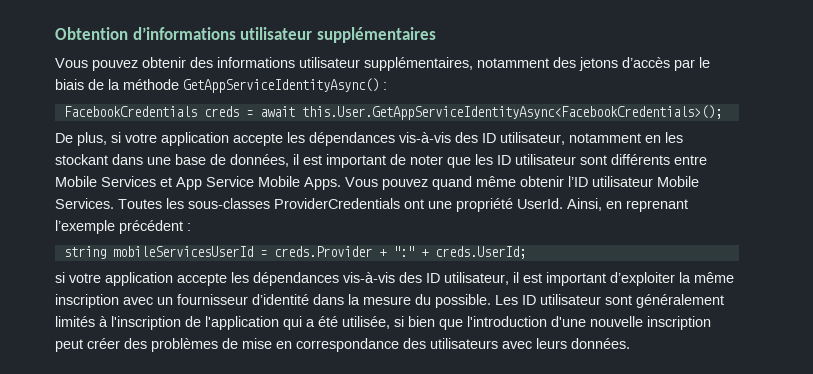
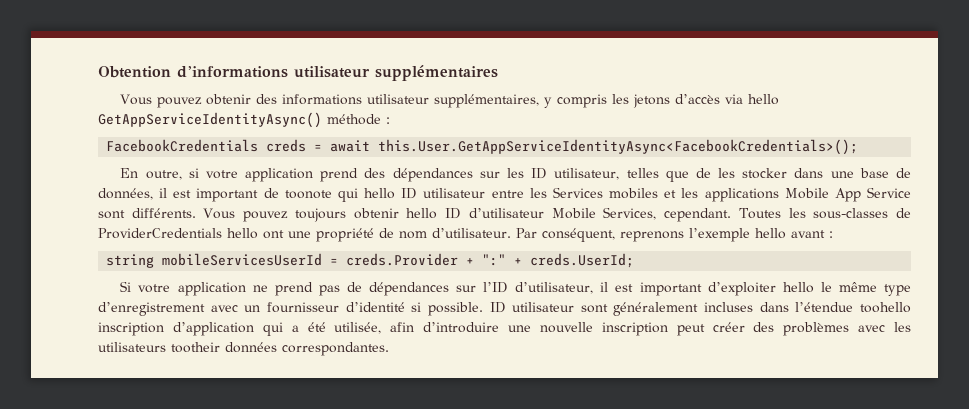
[477,57,710,71] [55,78,379,93] notamment des jetons d’accès par le biais de la méthode GetAppServiceIdentityAsync() -> [544,94,780,108] [98,112,381,128] y compris les jetons d’accès via hello GetAppServiceIdentityAsync() méthode
[55,132,683,146] [55,154,108,165] De plus, si votre application accepte les dépendances vis-à-vis des ID utilisateur, notamment en les stockant -> [120,168,788,182] En outre, si votre application prend des dépendances sur les ID utilisateur, telles que de les stocker
[410,154,707,168] [55,176,699,190] [55,198,688,212] [55,220,183,234] noter que les ID utilisateur sont différents entre Mobile Services et App Service Mobile Apps. Vous pouvez quand même obtenir l’ID utilisateur Mobile Services. Toutes les sous-classes ProviderCredentials ont une propriété UserId. Ainsi, en reprenant l’exemple précédent -> [284,187,911,202] [98,207,911,222] [98,228,825,242] toonote qui hello ID utilisateur entre les Services mobiles et les applications Mobile App Service sont différents. Vous pouvez toujours obtenir hello ID d’utilisateur Mobile Services, cependant. Toutes les sous-classes de ProviderCredentials hello ont une propriété de nom d’utilisateur. Par conséquent, reprenons l’exemple hello avant
[55,272,734,286] [55,294,724,308] [55,316,586,330] si votre application accepte les dépendances vis-à-vis des ID utilisateur, il est important d’exploiter la même inscription avec un fournisseur d’identité dans la mesure du possible. Les ID utilisateur sont généralement limités à l'inscription de l'application qui a été utilisée, si bien que l'introduction d'une -> [120,281,912,296] [98,302,911,316] [98,322,531,336] Si votre application ne prend pas de dépendances sur l’ID d’utilisateur, il est important d’exploiter hello le même type d’enregistrement avec un fournisseur d’identité si possible. ID utilisateur sont généralement incluses dans l’étendue toohello inscription d’application qui a été utilisée, afin d’introduire une
[222,338,630,352] de mise en correspondance des utilisateurs avec leurs données. -> [858,322,911,332] [98,342,389,356] avec les utilisateurs tootheir données correspondantes.

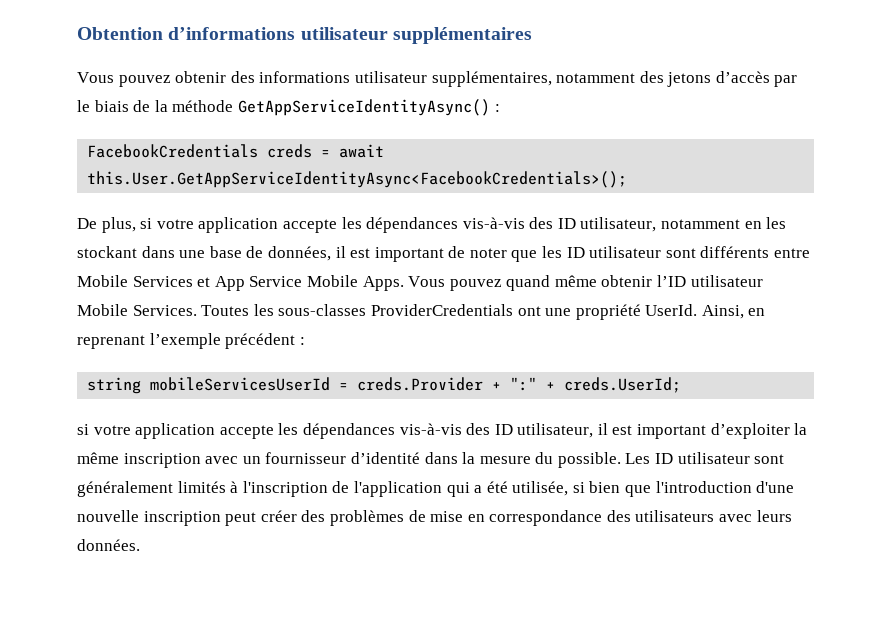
[544,94,780,108] [98,112,381,128] y compris les jetons d’accès via hello GetAppServiceIdentityAsync() méthode -> [556,71,798,87] [77,99,490,116] notamment des jetons d’accès par le biais de la méthode GetAppServiceIdentityAsync()
[120,168,788,182] En outre, si votre application prend des dépendances sur les ID utilisateur, telles que de les stocker -> [77,217,787,233] [77,246,137,258] De plus, si votre application accepte les dépendances vis-à-vis des ID utilisateur, notamment en les stockant
[284,187,911,202] [98,207,911,222] [98,228,825,242] toonote qui hello ID utilisateur entre les Services mobiles et les applications Mobile App Service sont différents. Vous pouvez toujours obtenir hello ID d’utilisateur Mobile Services, cependant. Toutes les sous-classes de ProviderCredentials hello ont une propriété de nom d’utilisateur. Par conséquent, reprenons l’exemple hello avant -> [469,246,811,262] [77,275,763,291] [77,304,766,320] [77,333,296,349] noter que les ID utilisateur sont différents entre Mobile Services et App Service Mobile Apps. Vous pouvez quand même obtenir l’ID utilisateur Mobile Services. Toutes les sous-classes ProviderCredentials ont une propriété UserId. Ainsi, en reprenant l’exemple précédent
[120,281,912,296] [98,302,911,316] [98,322,531,336] Si votre application ne prend pas de dépendances sur l’ID d’utilisateur, il est important d’exploiter hello le même type d’enregistrement avec un fournisseur d’identité si possible. ID utilisateur sont généralement incluses dans l’étendue toohello inscription d’application qui a été utilisée, afin d’introduire une -> [77,423,808,439] [77,452,785,468] [77,481,795,497] si votre application accepte les dépendances vis-à-vis des ID utilisateur, il est important d’exploiter la même inscription avec un fournisseur d’identité dans la mesure du possible. Les ID utilisateur sont généralement limités à l'inscription de l'application qui a été utilisée, si bien que l'introduction d'une
[858,322,911,332] [98,342,389,356] avec les utilisateurs tootheir données correspondantes. -> [408,510,792,526] [77,539,140,551] de mise en correspondance des utilisateurs avec leurs données.

